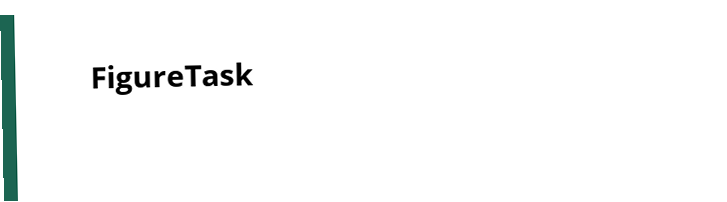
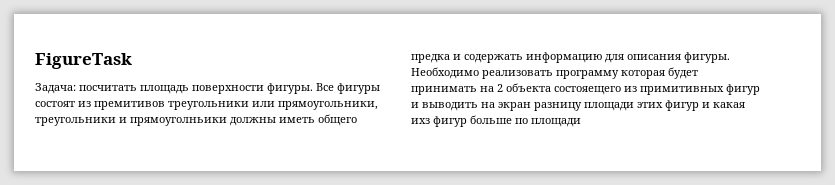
(254, 79) none -> [35,83,380,94] [35,101,378,110] [35,114,357,126] [411,52,730,63] [411,67,698,79] [411,83,760,95] [411,100,745,111] [411,115,581,127] // Задача: посчитать площадь поверхности фигуры. Все фигуры состоят из премитивов треугольники или прямоугольники, треугольники и прямоуголньики должны иметь общего предка и содержать информацию для описания фигуры. Необходимо реализовать программу которая будет принимать на 2 объекта состояещего из примитивных фигур и выводить на экран разницу площади этих фигур и какая ихз фигур больше по площади

